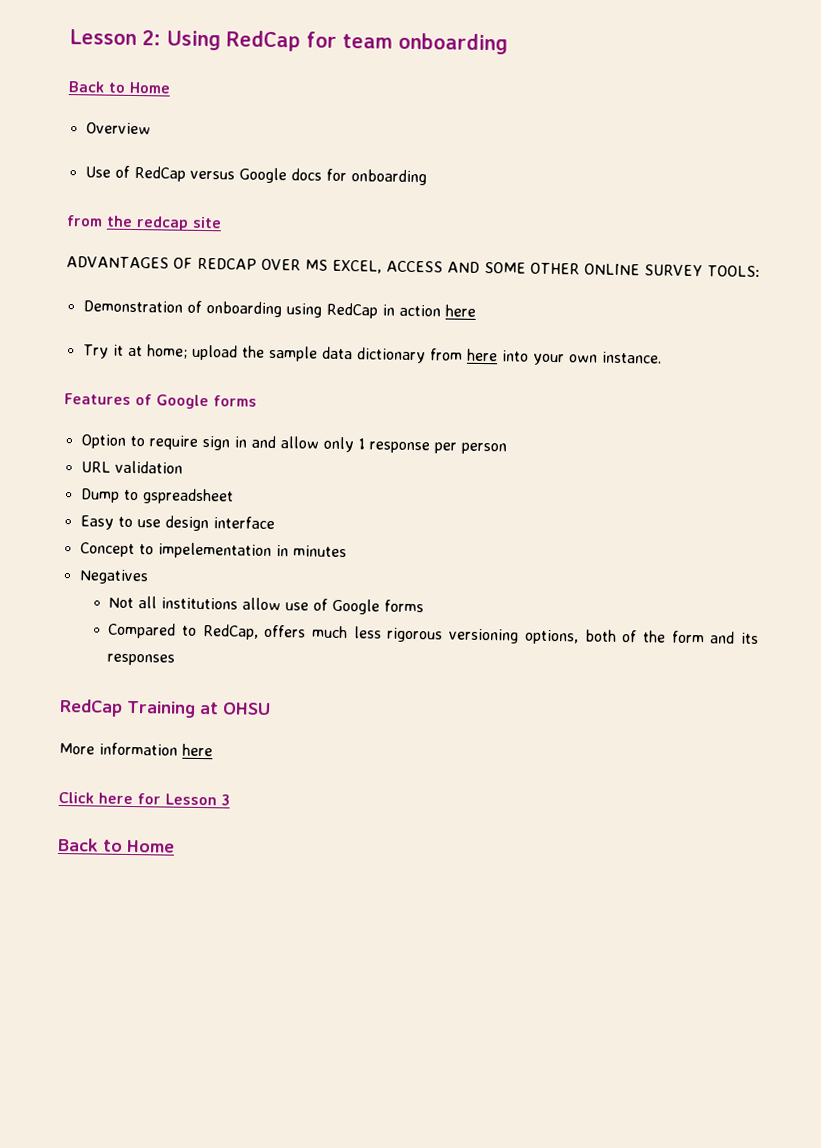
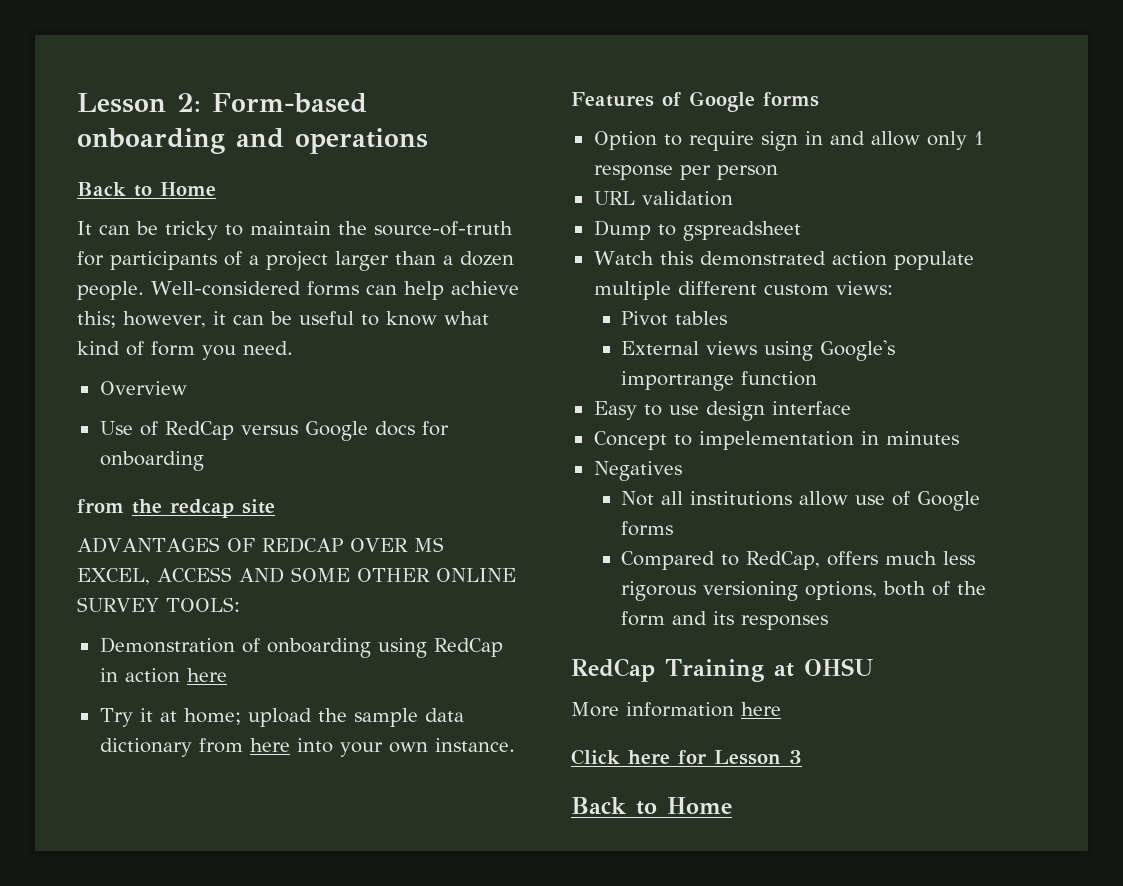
[166,30,508,55] [68,81,171,94] Using RedCap for team onboarding // Back to Home -> [212,93,367,113] [77,128,428,154] [77,182,216,197] [77,221,513,240] [77,251,514,271] [77,281,519,300] [77,311,489,328] [77,341,293,360] Form-based onboarding and operations // Back to Home // It can be tricky to maintain the source-of-truth for participants of a project larger than a dozen people. Well-considered forms can help achieve this; however, it can be useful to know what kind of form you need.
(234, 496) none -> [593,251,974,270] [593,281,893,300] [621,311,728,326] [621,340,896,361] [621,371,818,391] // Watch this demonstrated action populate multiple different custom views: // Pivot tables // External views using Google's importrange function

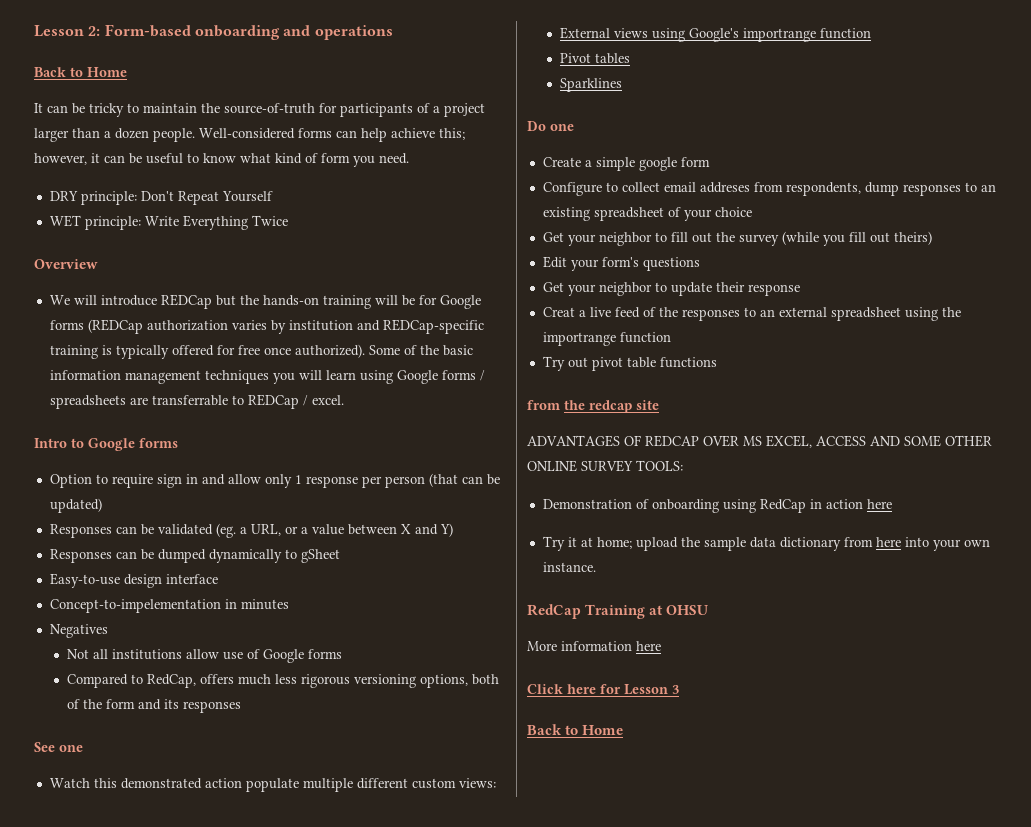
[99,381,187,395] [99,421,449,441] [99,451,204,471] Overview // Use of RedCap versus Google docs for onboarding -> [49,191,273,205] [49,215,288,230] [34,259,98,269] [49,294,481,309] [49,319,484,334] [49,344,473,359] [49,370,485,384] [49,394,344,409] [34,438,178,451] [49,473,500,488] [49,498,102,513] [49,523,453,538] [49,549,340,563] [49,573,218,588] [49,599,289,613] [49,624,108,638] [66,649,342,663] [66,674,499,688] [66,699,241,713] [34,742,83,752] [49,778,496,792] [559,27,871,42] [559,53,630,64] [559,78,622,92] [527,121,574,131] [542,157,710,171] [542,182,996,196] [542,207,752,221] [542,231,932,246] [542,256,700,271] [542,282,800,296] [542,307,961,321] [542,332,671,346] [542,356,717,371] DRY principle: Don't Repeat Yourself // WET principle: Write Everything Twice // Overview // We will introduce REDCap but the hands-on training will be for Google forms (REDCap authorization varies by institution and REDCap-specific training is typically offered for free once authorized). Some of the basic information management techniques you will learn using Google forms / spreadsheets are transferrable to REDCap / excel. // Intro to Google forms // Option to require sign in and allow only 1 response per person (that can be updated) // Responses can be validated (eg. a URL, or a value between X and Y) // Responses can be dumped dynamically to gSheet // Easy-to-use design interface // Concept-to-impelementation in minutes // Negatives // Not all institutions allow use of Google forms // Compared to RedCap, offers much less rigorous versioning options, both of the form and its responses // See one // Watch this demonstrated action populate multiple different custom views: // External views using Google's importrange function // Pivot tables // Sparklines // Do one // Create a simple google form // Configure to collect email addreses from respondents, dump responses to an existing spreadsheet of your choice // Get your neighbor to fill out the survey (while you fill out theirs) // Edit your form's questions // Get your neighbor to update their response // Creat a live feed of the responses to an external spreadsheet using the importrange function // Try out pivot table functions
[571,91,819,112] [593,131,984,151] [593,165,778,180] [593,191,733,206] [593,220,801,241] [593,251,974,270] [593,281,893,300] [621,311,728,326] [621,340,896,361] [621,371,818,391] [593,401,851,421] [593,431,959,450] [593,461,682,481] [621,491,981,511] [621,521,674,536] [621,551,976,570] [621,581,987,601] [621,611,829,630] // Features of Google forms // Option to require sign in and allow only 1 response per person // URL validation // Dump to gspreadsheet // Watch this demonstrated action populate multiple different custom views: // Pivot tables // External views using Google's importrange function // Easy to use design interface // Concept to impelementation in minutes // Negatives // Not all institutions allow use of Google forms // Compared to RedCap, offers much less rigorous versioning options, both of the form and its responses -> (596, 567) none

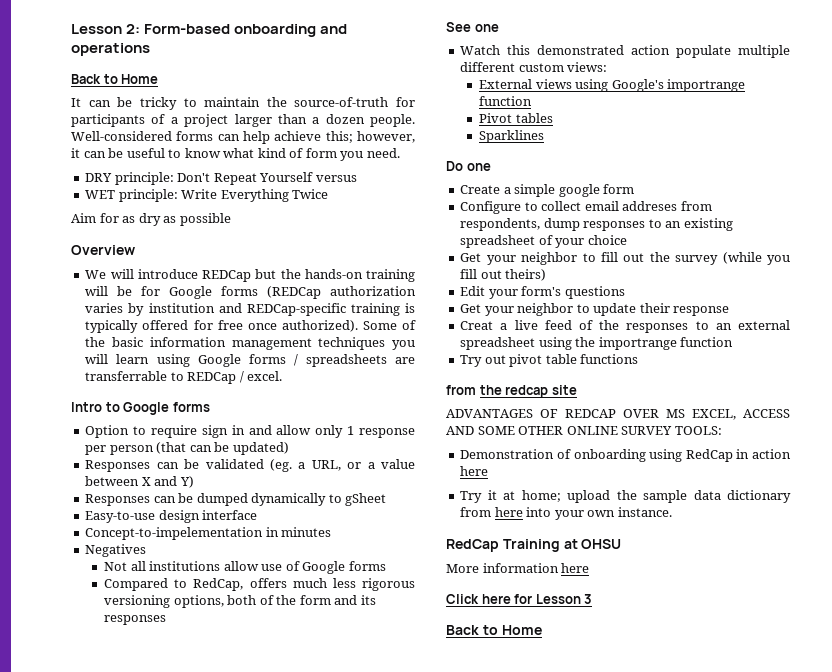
(273, 196) none -> [315,175,357,182] versus
(288, 220) none -> [71,213,231,226] // Aim for as dry as possible

